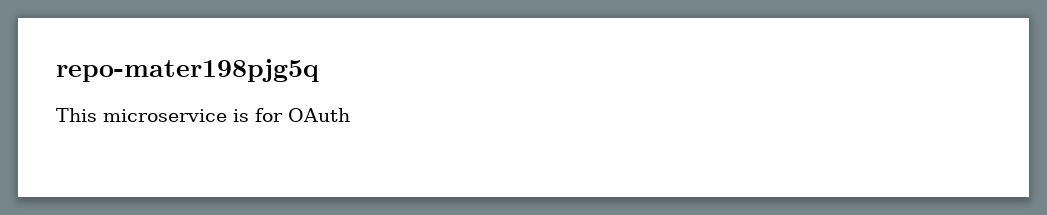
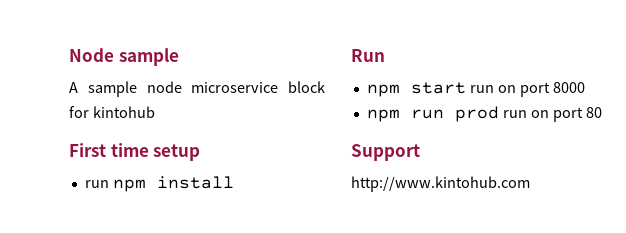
[56,59,319,82] [56,108,350,122] repo-mater198pjg5q // This microservice is for OAuth -> [69,48,179,66] [69,81,325,97] [69,106,155,118] [69,143,201,161] [84,176,234,192] [351,49,385,62] [366,82,585,97] [366,106,602,122] [351,144,420,161] [351,176,530,192] Node sample // A sample node microservice block for kintohub // First time setup // run npm install // Run // npm start run on port 8000 // npm run prod run on port 80 // Support // http://www.kintohub.com

